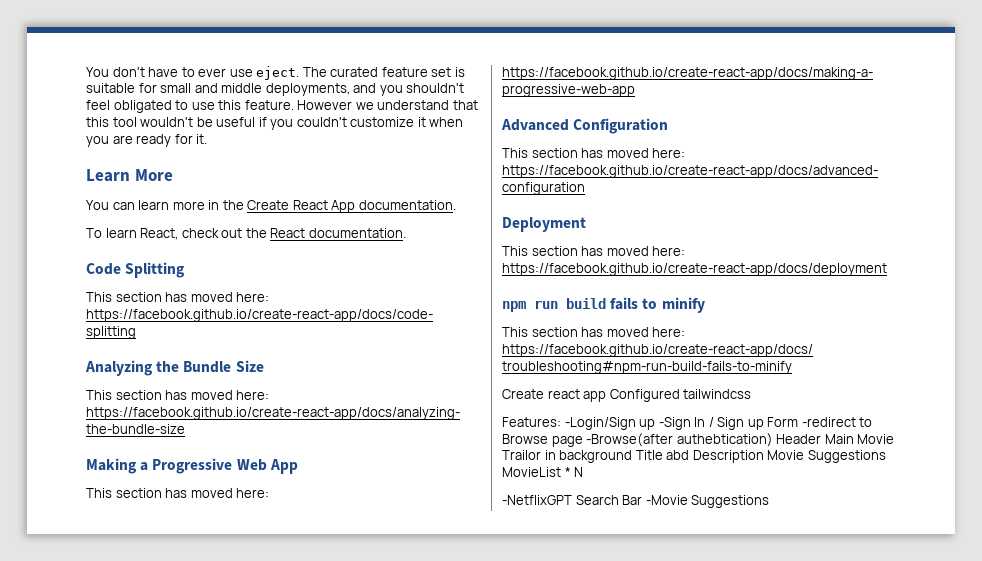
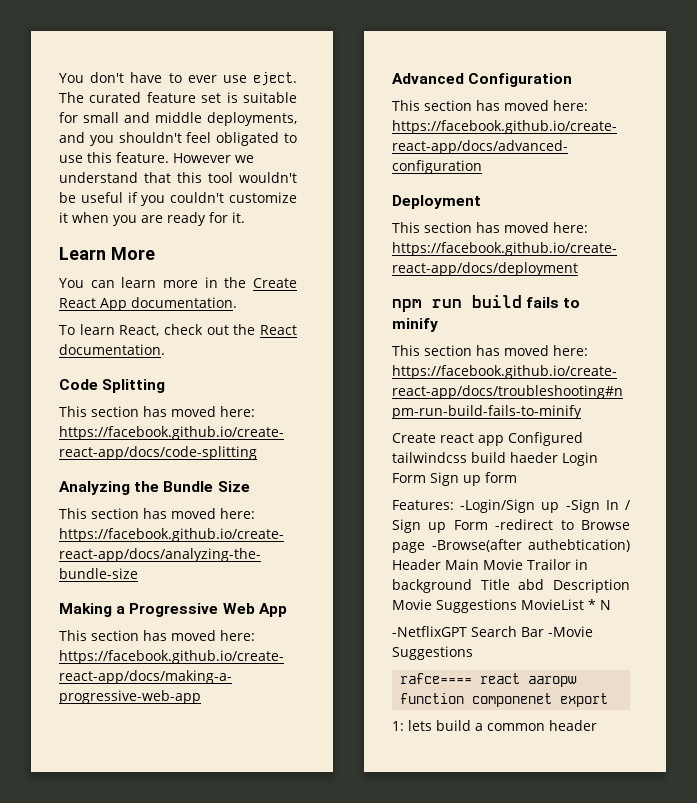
(752, 394) none -> [471,452,598,466] [392,472,517,486] build haeder Login Form Sign up form
(770, 501) none -> [400,673,578,687] [400,693,609,707] [392,720,597,731] // rafce==== react aaropw function componenet export // 1: lets build a common header

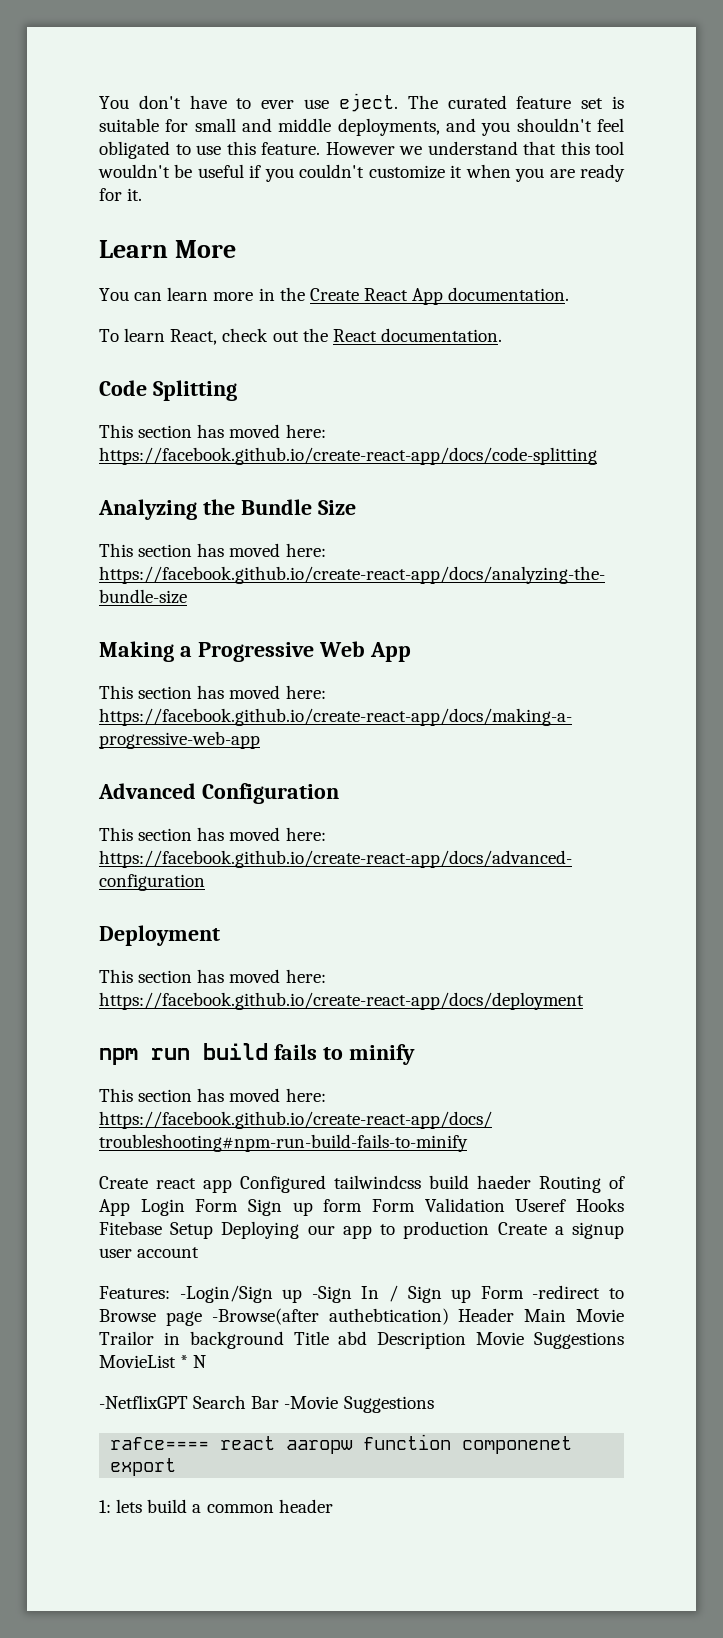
(558, 457) none -> [539,1176,625,1193] [99,1199,130,1216] Routing of App
(517, 477) none -> [371,1198,624,1212] [99,1221,624,1239] [99,1247,200,1258] Form Validation Useref Hooks Fitebase Setup Deploying our app to production Create a signup user account

